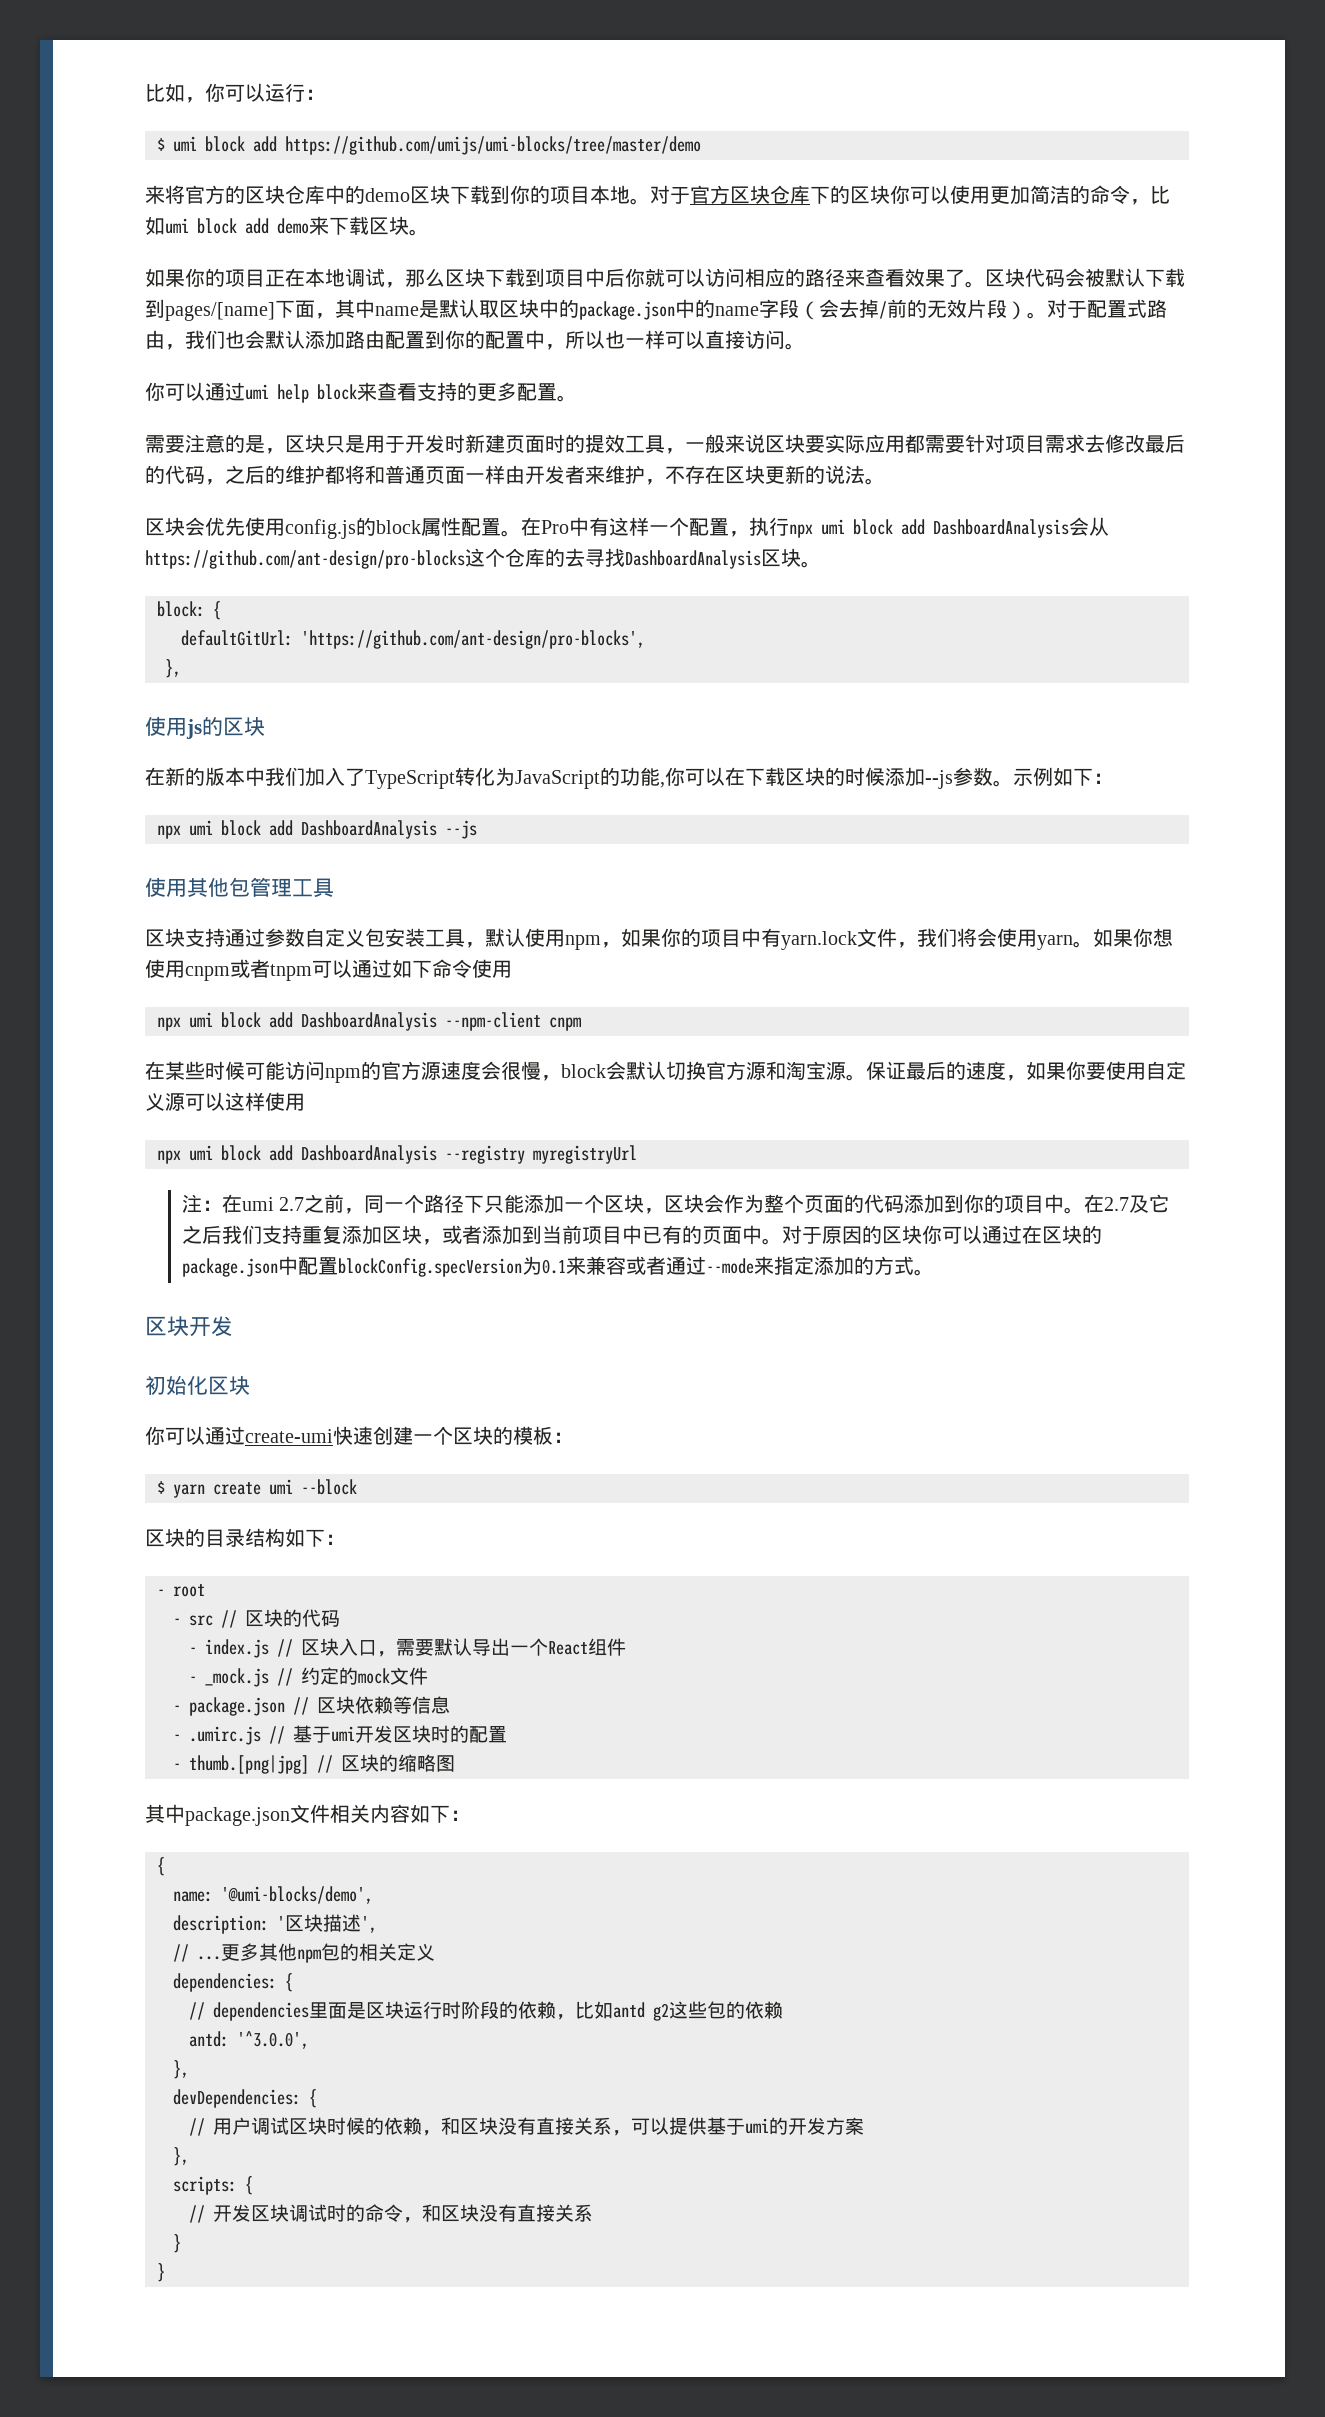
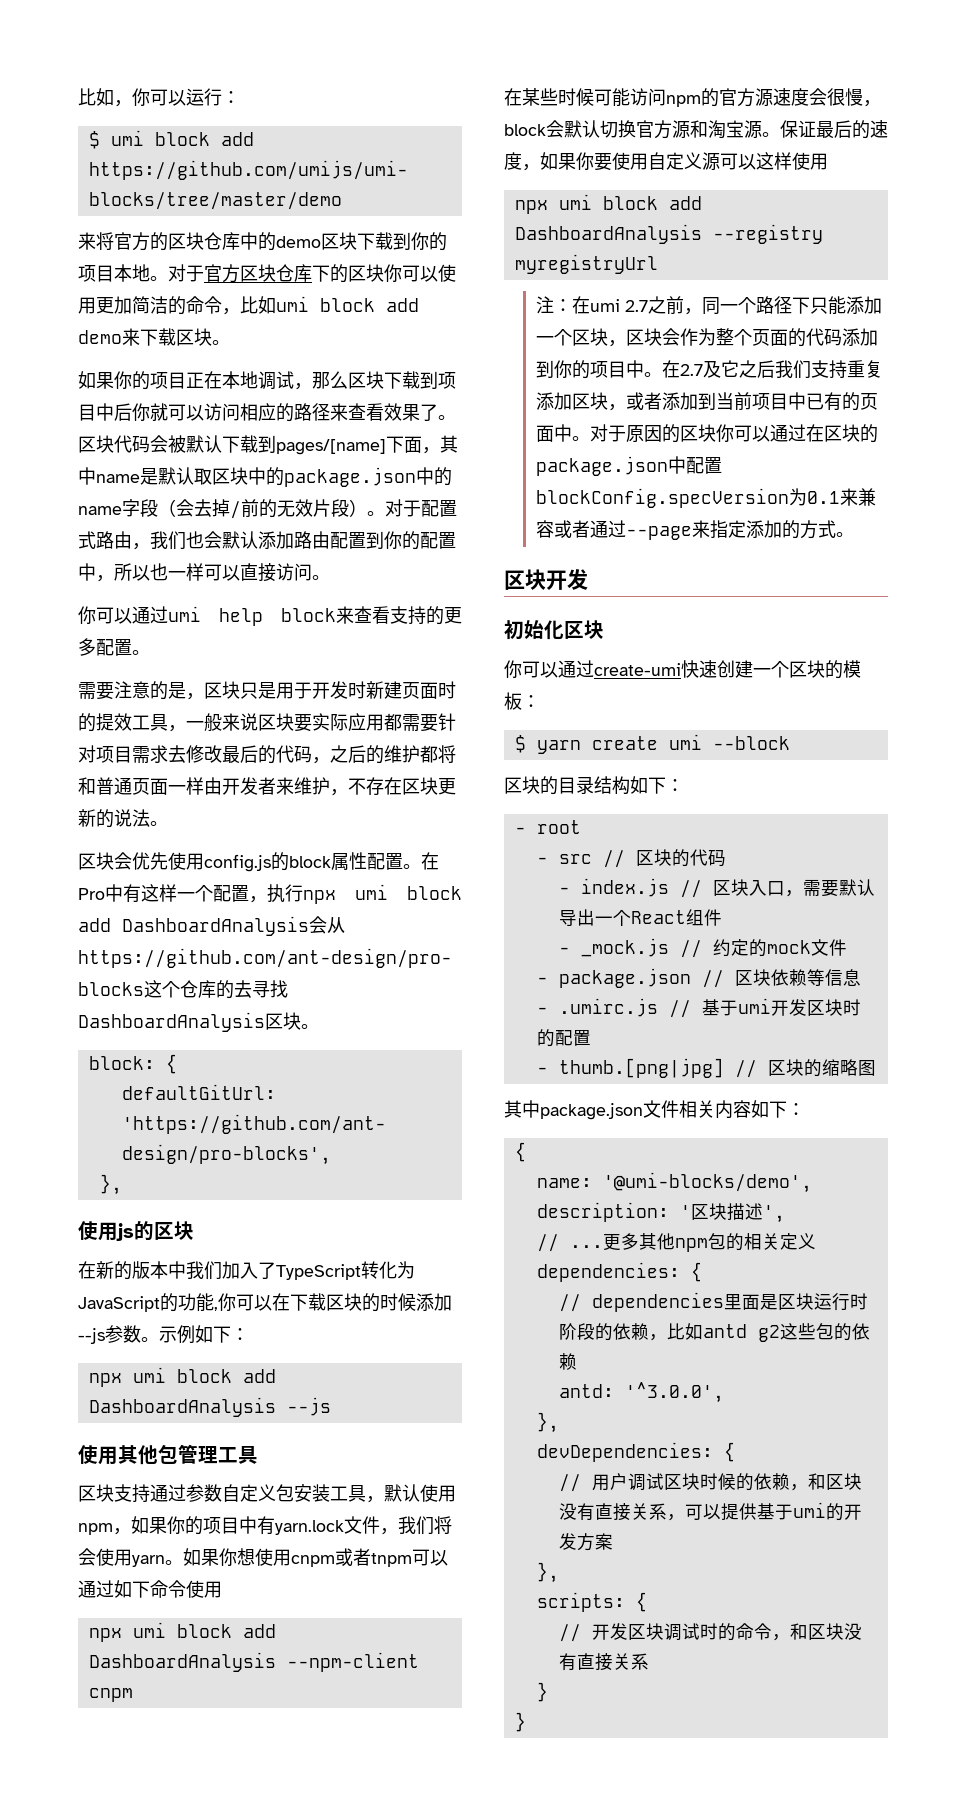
[705,1258,754,1274] --mode -> [625,526,692,540] --page

